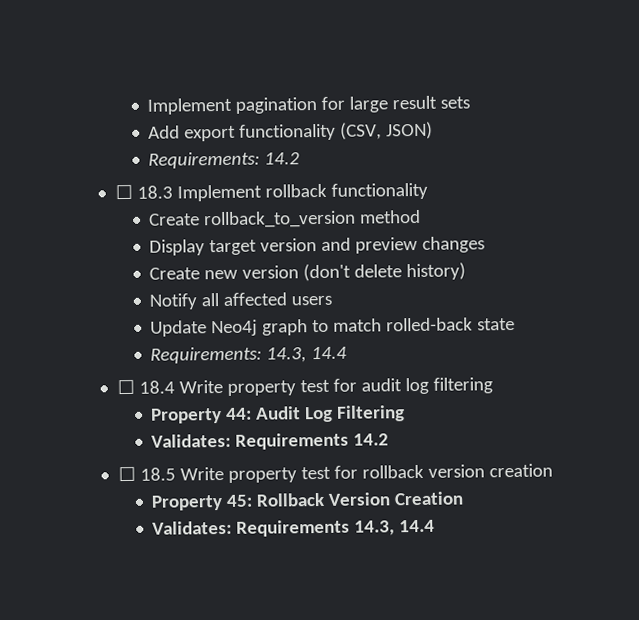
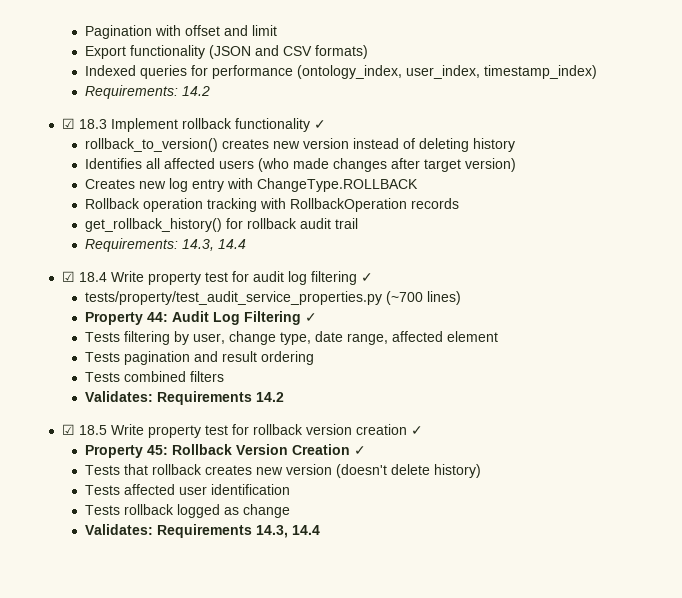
[147,95,471,115] [148,121,434,142] Implement pagination for large result sets // Add export functionality (CSV, JSON) -> [84,25,277,39] [84,45,368,59] [84,65,597,79] Pagination with offset and limit // Export functionality (JSON and CSV formats) // Indexed queries for performance (ontology_index, user_index, timestamp_index)
[114,184,133,200] ☐ -> [61,118,75,129] ☑
[148,209,422,229] [149,236,486,256] [149,262,467,282] [149,292,333,310] [150,317,516,337] // Create rollback_to_version method // Display target version and preview changes // Create new version (don't delete history) // Notify all affected users // Update Neo4j graph to match rolled-back state -> [313,120,326,129] [84,138,515,152] [84,158,516,172] [84,178,418,192] [84,198,459,212] [84,218,358,232] ✓ // rollback_to_version() creates new version instead of deleting history // Identifies all affected users (who made changes after target version) // Creates new log entry with ChangeType.ROLLBACK // Rollback operation tracking with RollbackOperation records // get_rollback_history() for rollback audit trail
[116,379,135,395] ☐ -> [61,271,75,282] ☑
(493, 385) none -> [360,273,373,282] [84,291,461,305] ✓ // tests/property/test_audit_service_properties.py (~700 lines)
(406, 413) none -> [304,313,317,322] [84,331,498,345] [84,351,314,365] [84,371,224,382] ✓ // Tests filtering by user, change type, date range, affected element // Tests pagination and result ordering // Tests combined filters
[117,466,136,482] ☐ -> [61,424,75,435] ☑
(553, 470) none -> [410,426,423,435] ✓
(465, 498) none -> [353,446,366,455] [84,464,481,478] [84,484,290,495] [84,504,290,518] ✓ // Tests that rollback creates new version (doesn't delete history) // Tests affected user identification // Tests rollback logged as change

